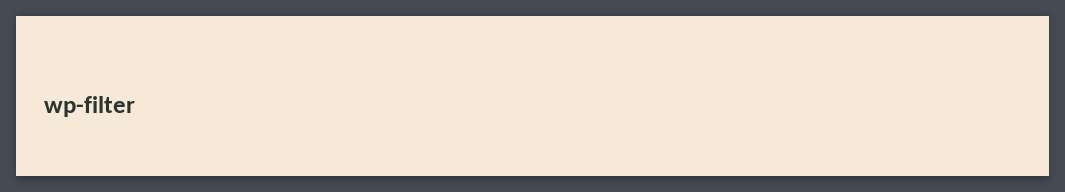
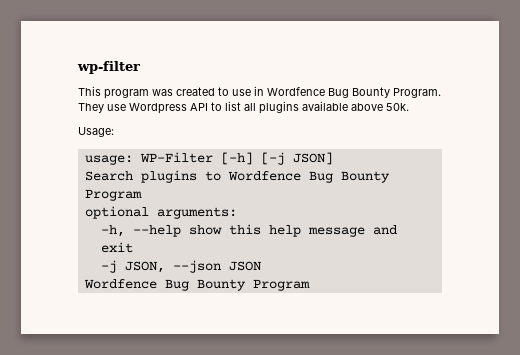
(135, 106) none -> [78,86,441,99] [78,101,409,114] [78,127,114,137] [84,152,333,165] [84,170,390,183] [84,189,142,201] [84,206,237,219] [100,224,397,237] [100,242,133,253] [100,260,261,273] [83,279,310,291] // This program was created to use in Wordfence Bug Bounty Program. They use Wordpress API to list all plugins available above 50k. // Usage: // usage: WP-Filter [-h] [-j JSON] // Search plugins to Wordfence Bug Bounty Program // optional arguments: // -h, --help show this help message and exit // -j JSON, --json JSON // Wordfence Bug Bounty Program

